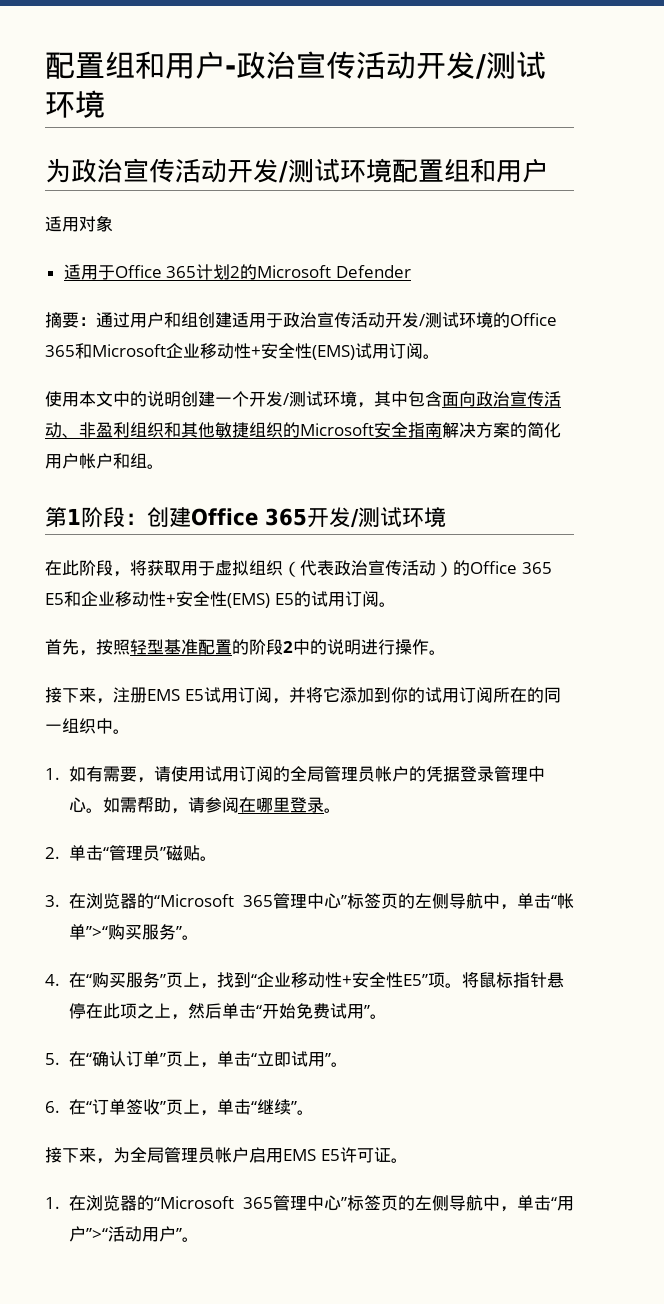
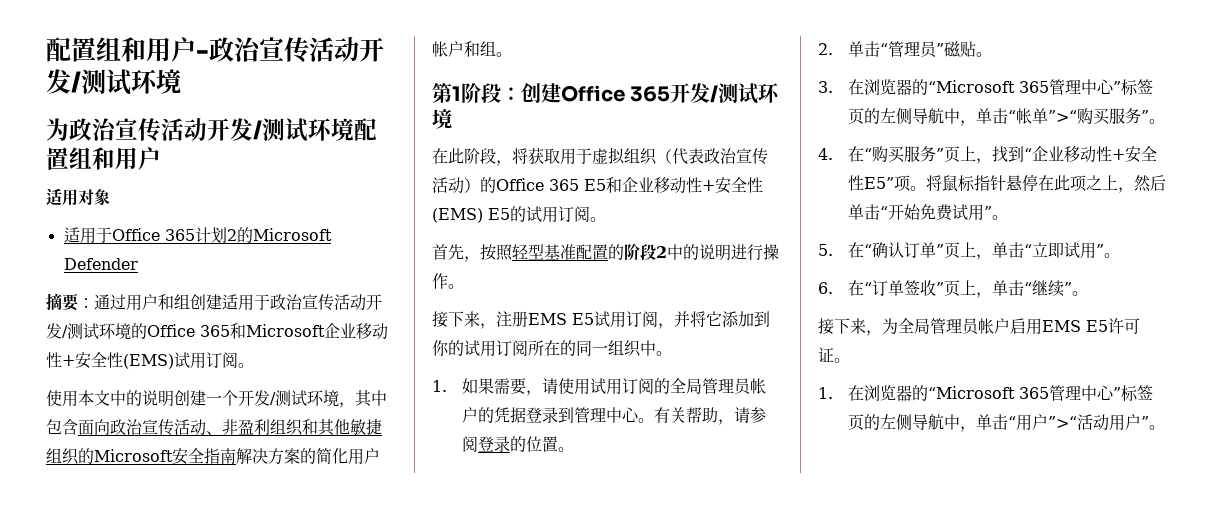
[85,766,103,782] 有 -> [478,378,495,394] 果
(494, 774) none -> [558,407,575,423] 到
[102,797,137,813] 如需 -> [654,407,687,423] 有关
[238,797,324,813] 在哪里登录 -> [478,436,559,452] 登录的位置

